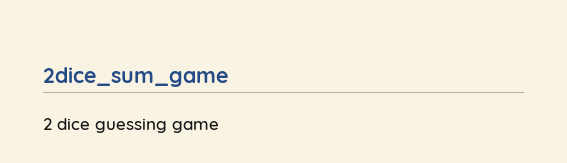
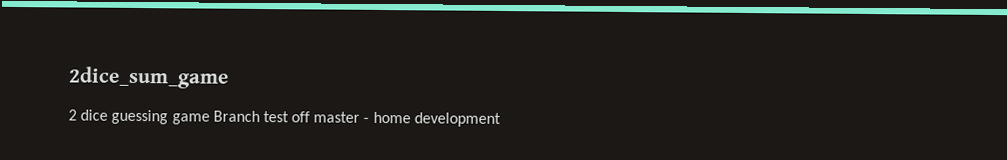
(219, 127) none -> [212,110,501,127] Branch test off master - home development

